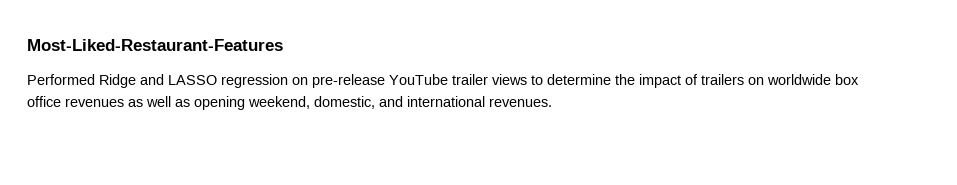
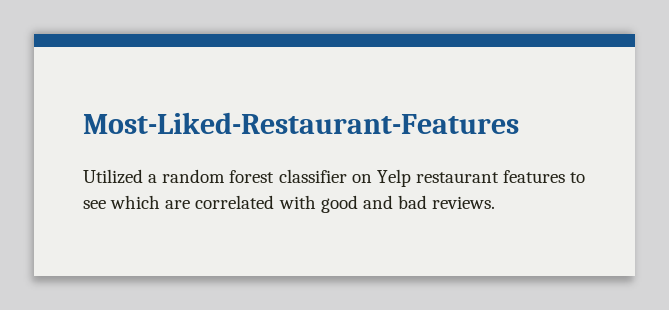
[27,74,859,88] [27,96,552,110] Performed Ridge and LASSO regression on pre-release YouTube trailer views to determine the impact of trailers on worldwide box office revenues as well as opening weekend, domestic, and international revenues. -> [83,169,586,187] [83,195,496,213] Utilized a random forest classifier on Yelp restaurant features to see which are correlated with good and bad reviews.

